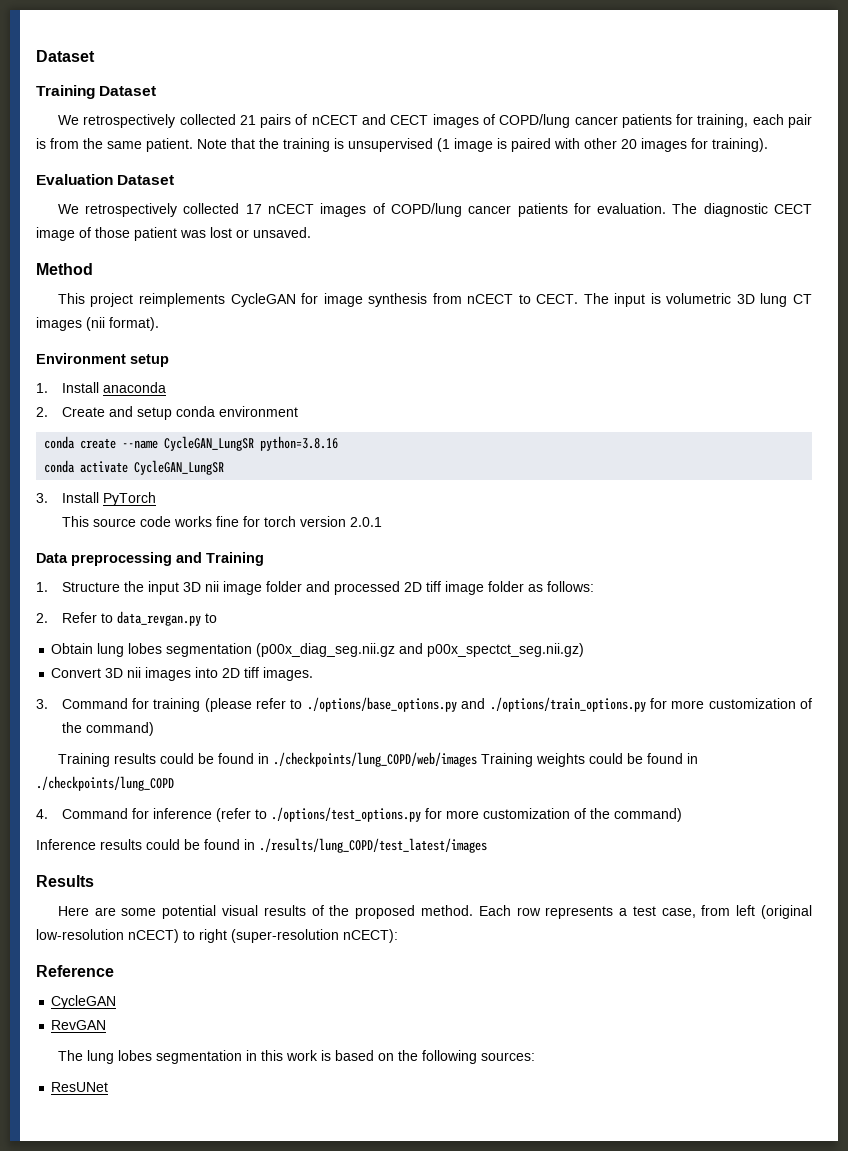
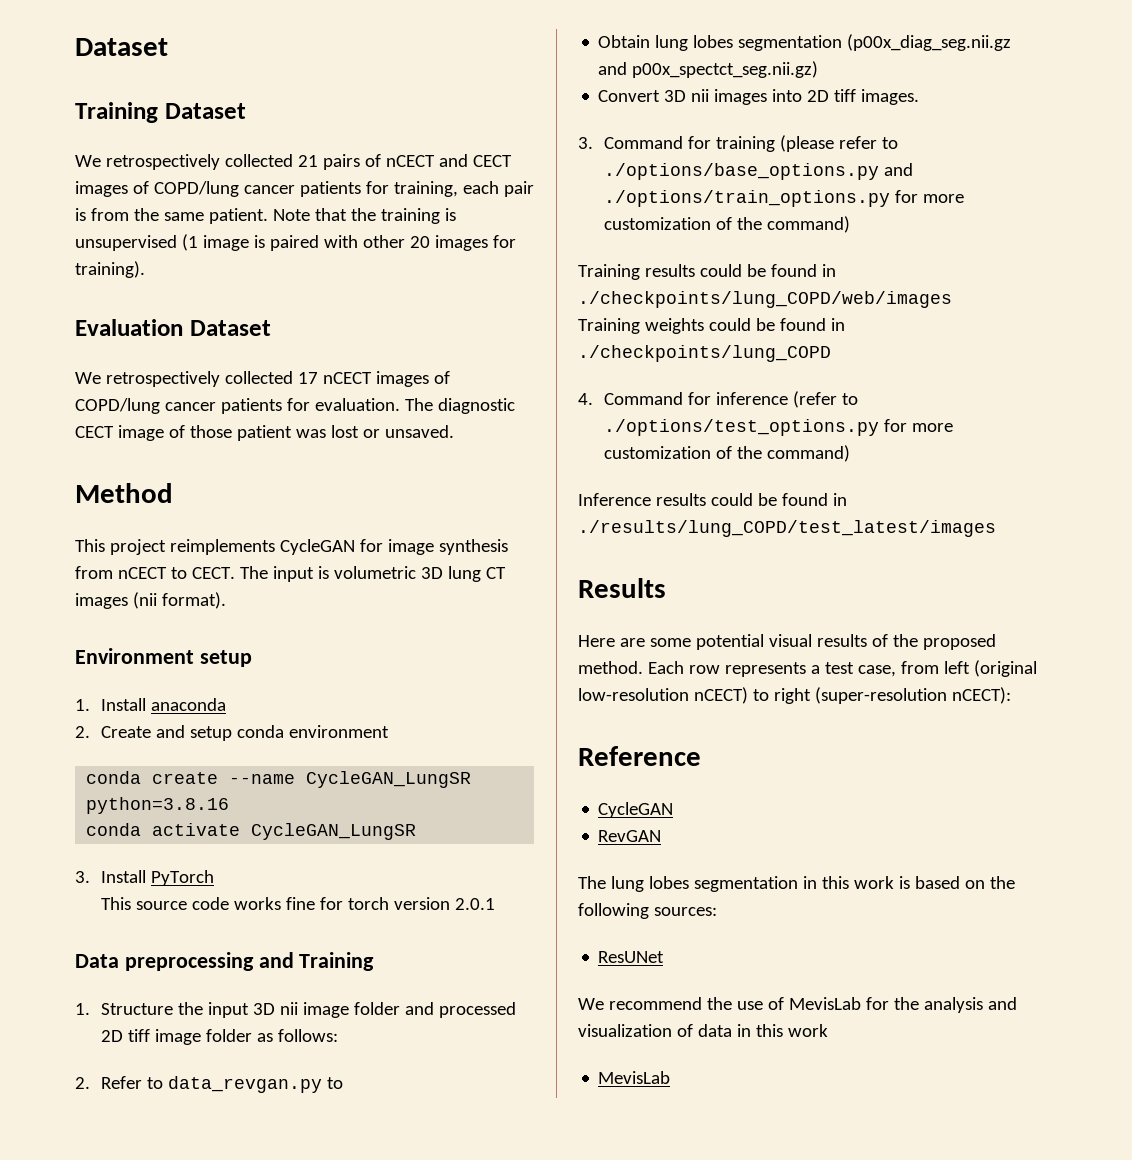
(477, 759) none -> (952, 299) //
(109, 1087) none -> [578,997,1017,1013] [578,1024,828,1037] [598,1071,671,1084] // We recommend the use of MevisLab for the analysis and visualization of data in this work // MevisLab

